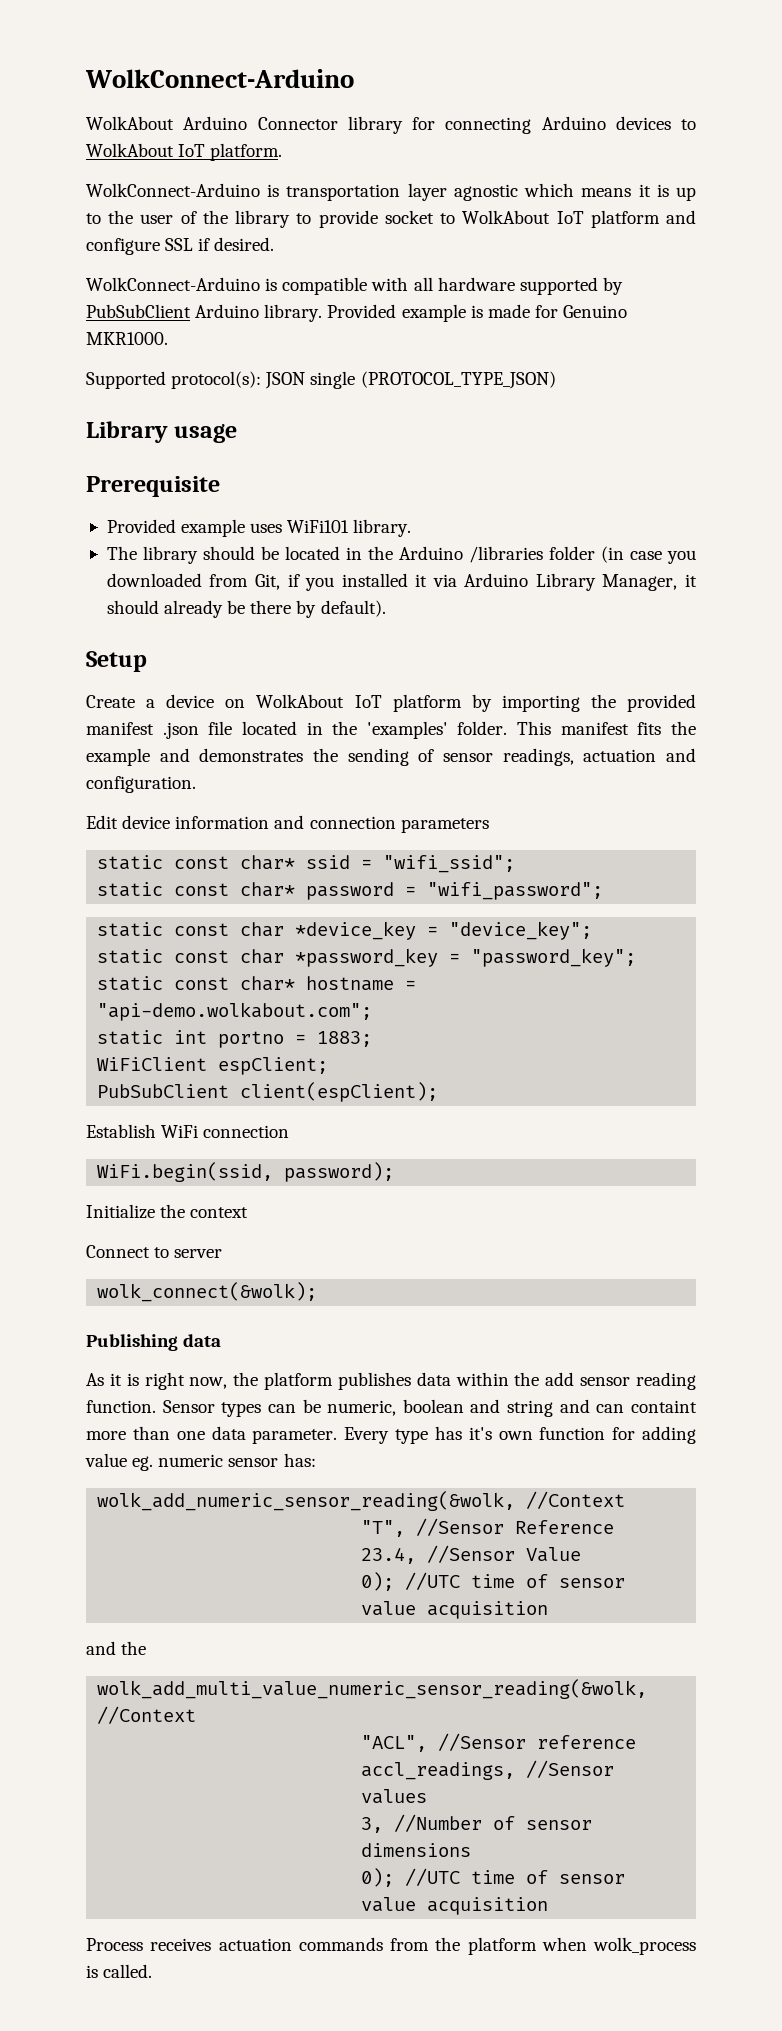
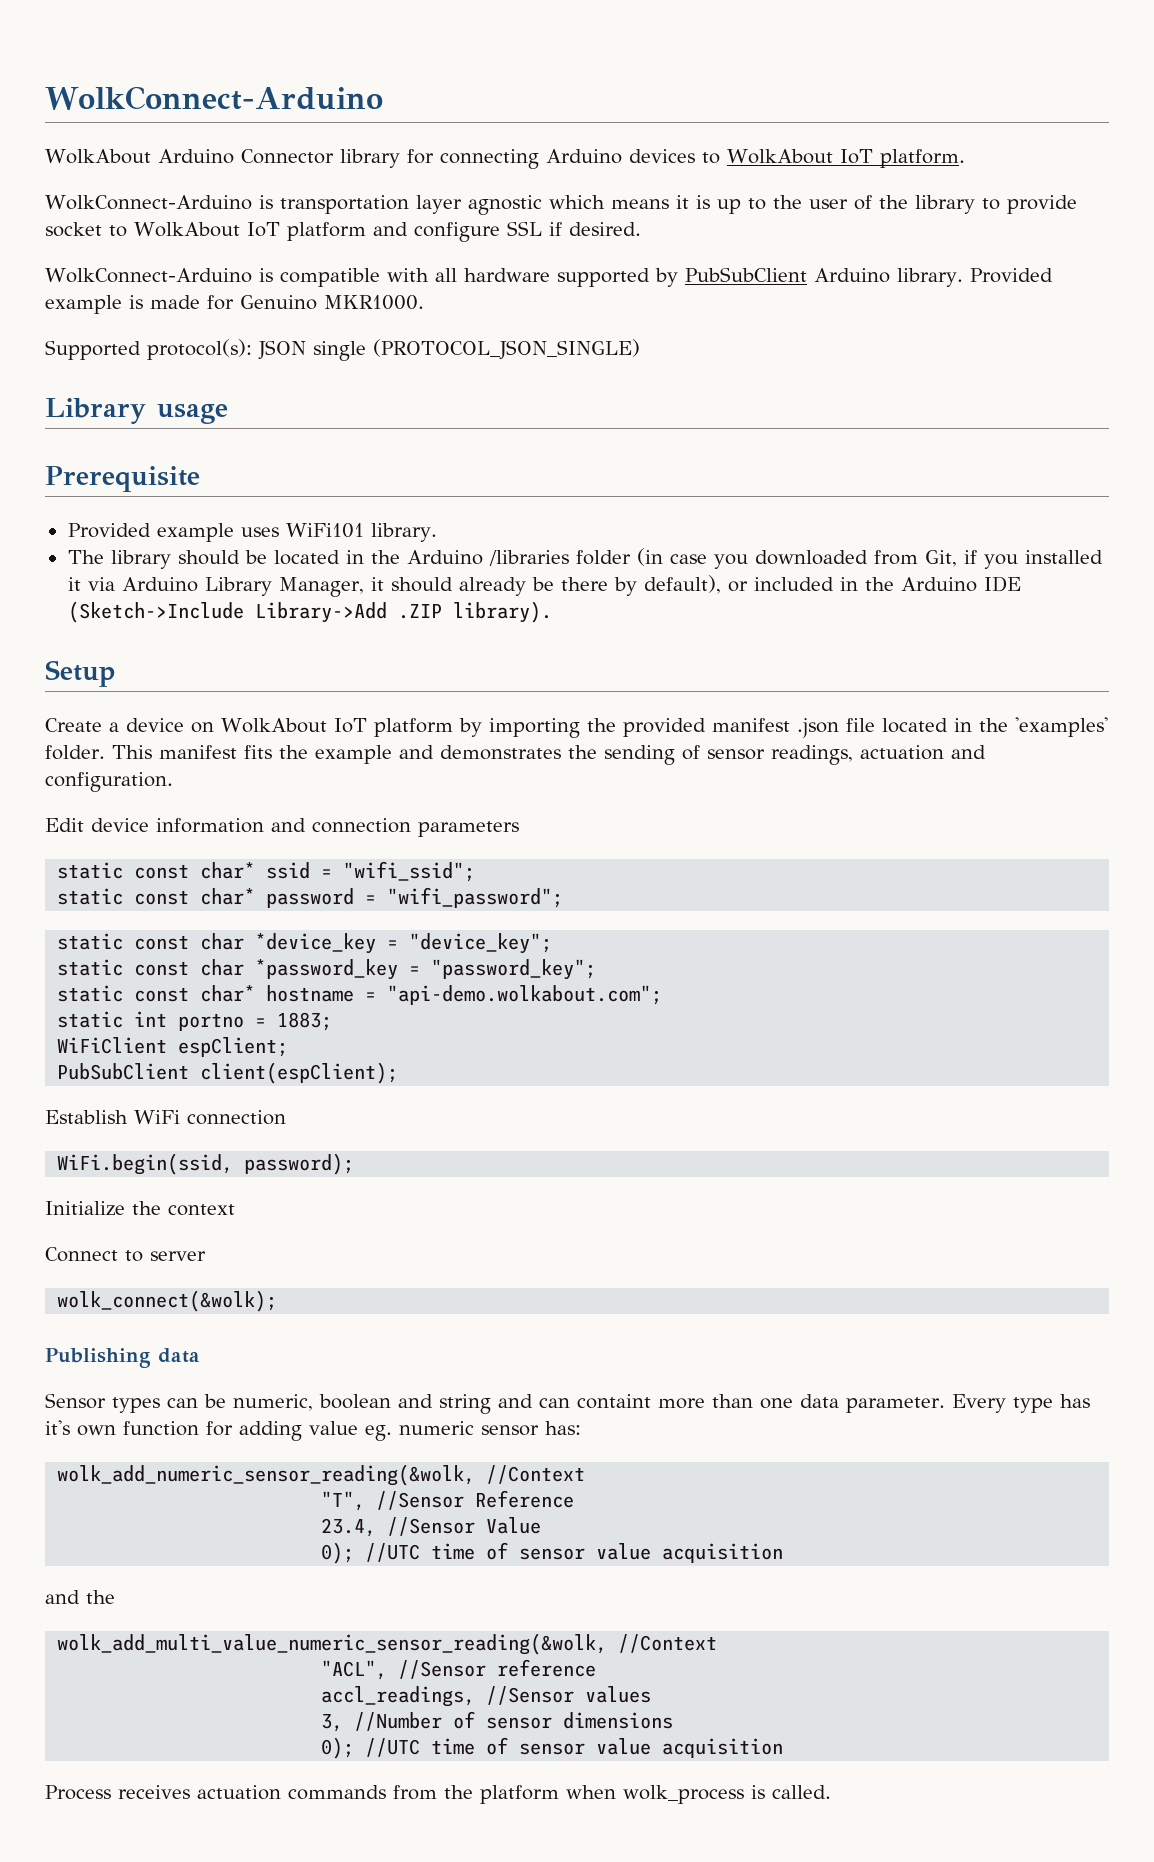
[360,371,556,389] (PROTOCOL_TYPE_JSON) -> [373,339,640,360] (PROTOCOL_JSON_SINGLE)
[320,600,386,617] default). -> [643,575,1021,594] [67,601,552,623] default), or included in the Arduino IDE (Sketch->Include Library->Add .ZIP library).
[86,1372,696,1390] [86,1400,156,1413] As it is right now, the platform publishes data within the add sensor reading function. -> (200, 1355) none

